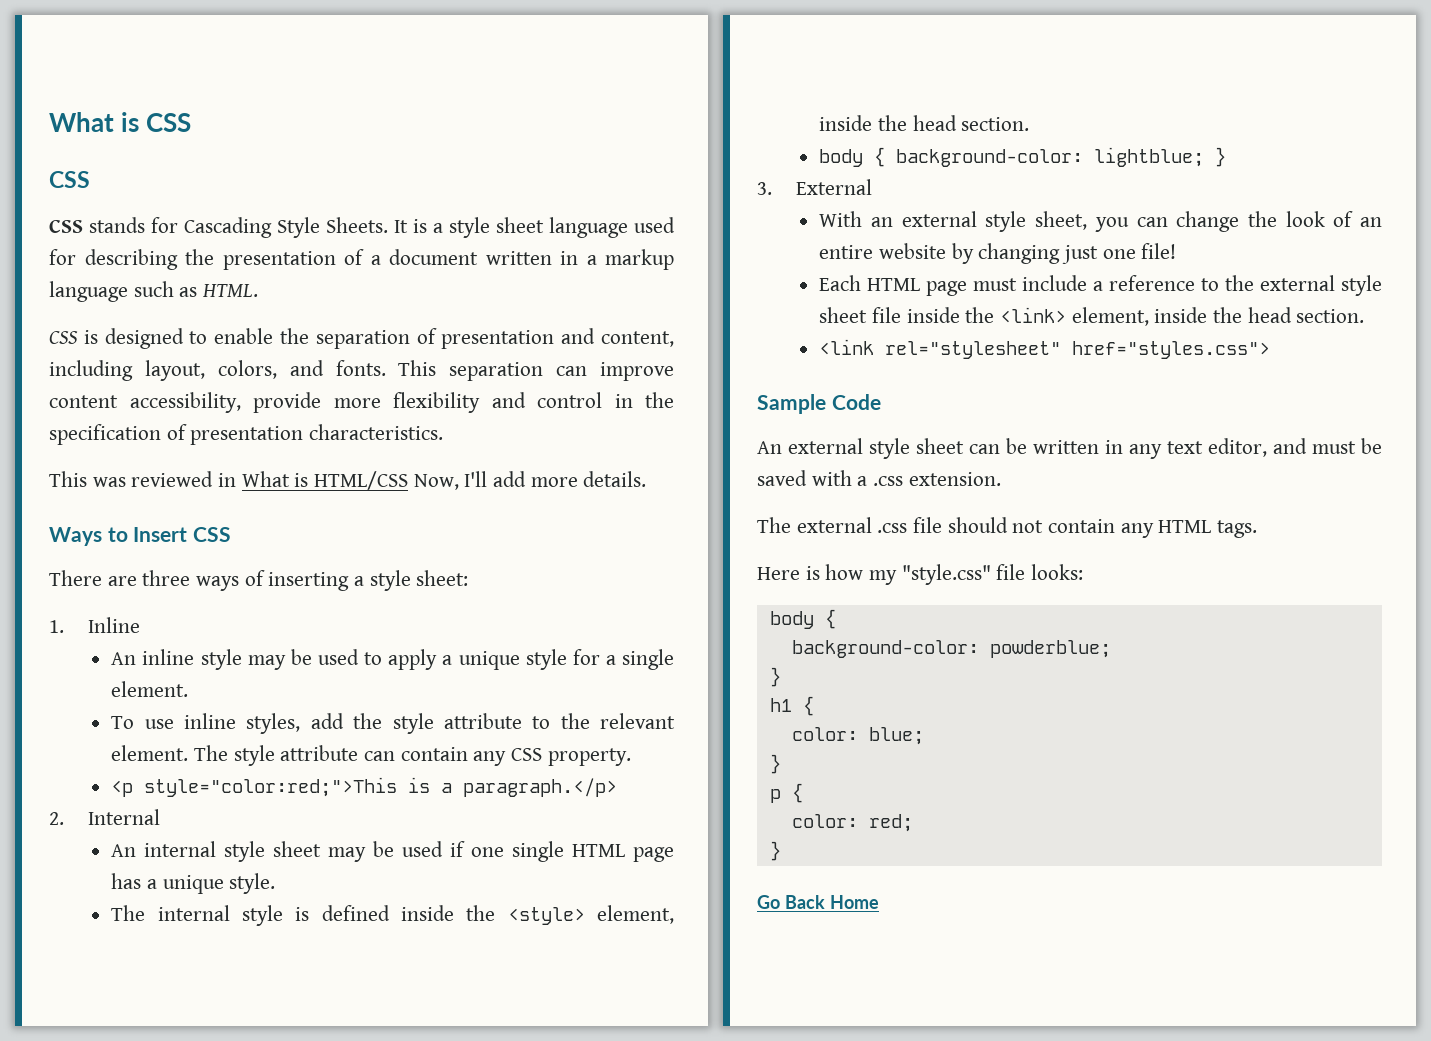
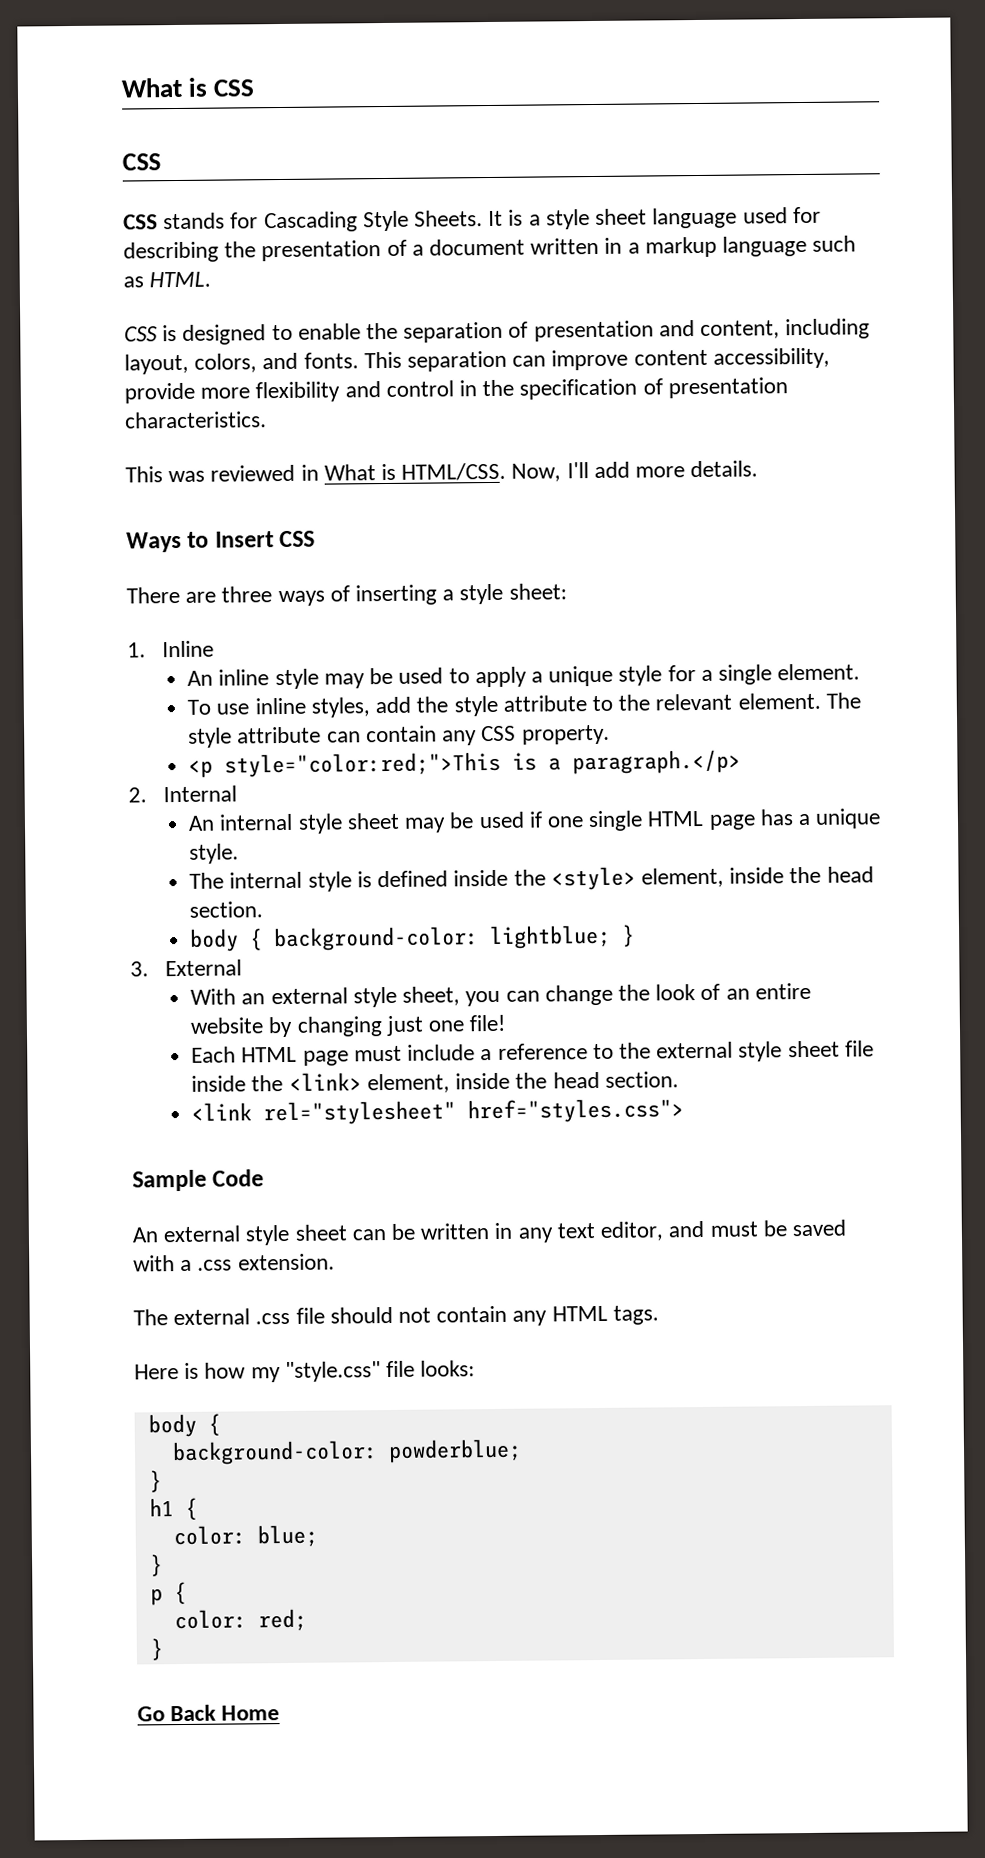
[314,471,409,490] HTML/CSS -> [401,462,507,481] HTML/CSS.

